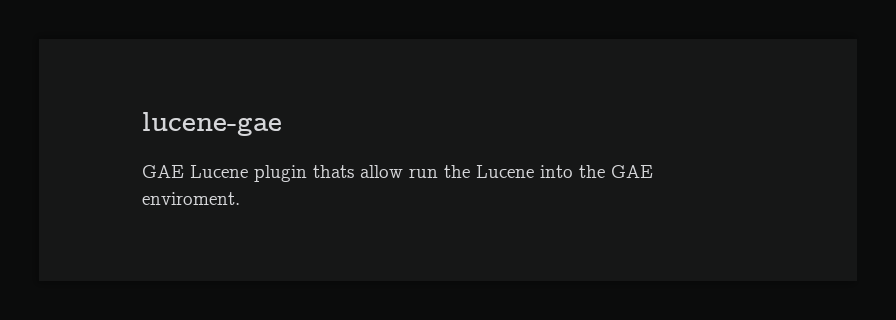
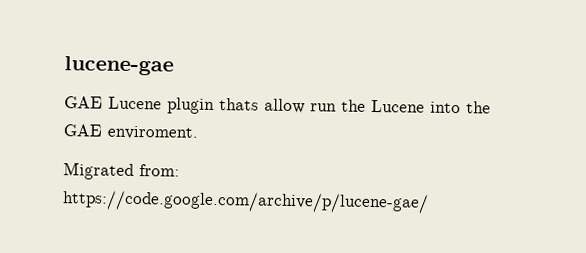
(240, 198) none -> [63,162,180,180] [62,190,429,214] // Migrated from: https://code.google.com/archive/p/lucene-gae/

